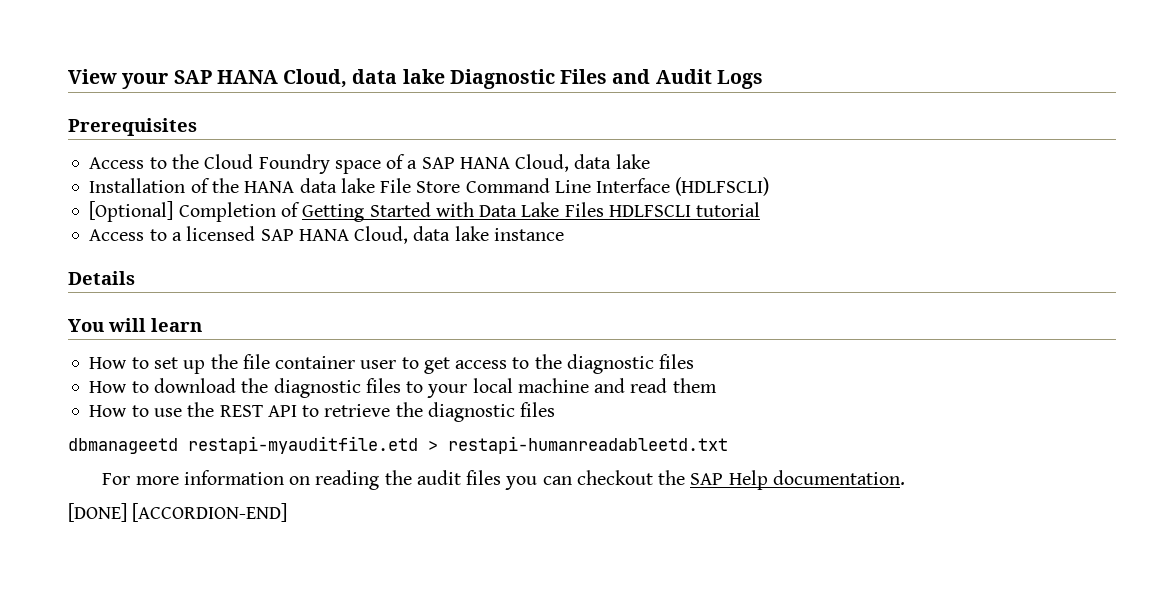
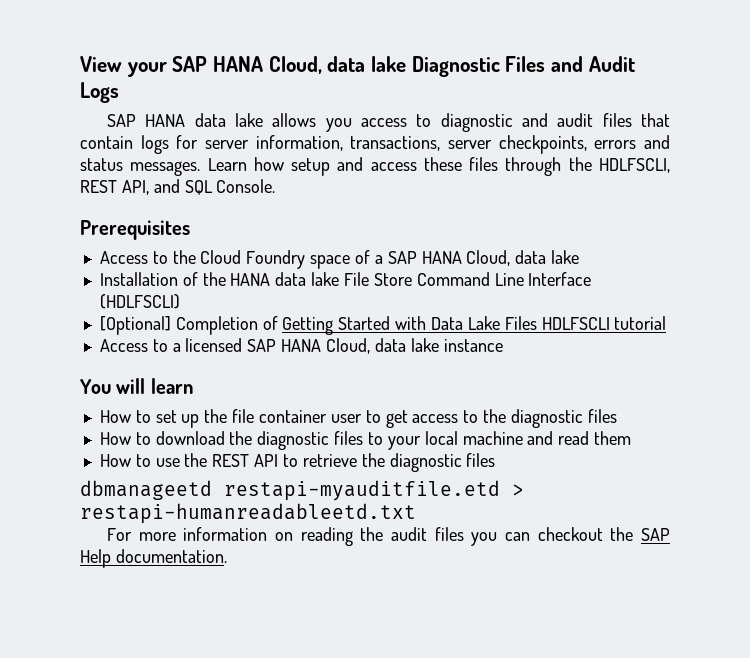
(763, 79) none -> [106,113,670,132] [80,135,670,154] [80,157,670,176] [80,179,276,195] // SAP HANA data lake allows you access to diagnostic and audit files that contain logs for server information, transactions, server checkpoints, errors and status messages. Learn how setup and access these files through the HDLFSCLI, REST API, and SQL Console.
[68,271,135,285] // Details -> (503, 345) none
[68,503,288,522] // [DONE] [ACCORDION-END] -> (227, 556) none

